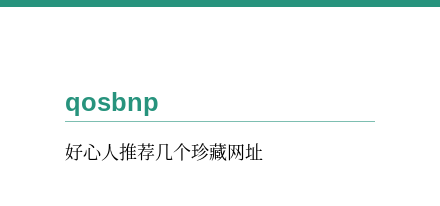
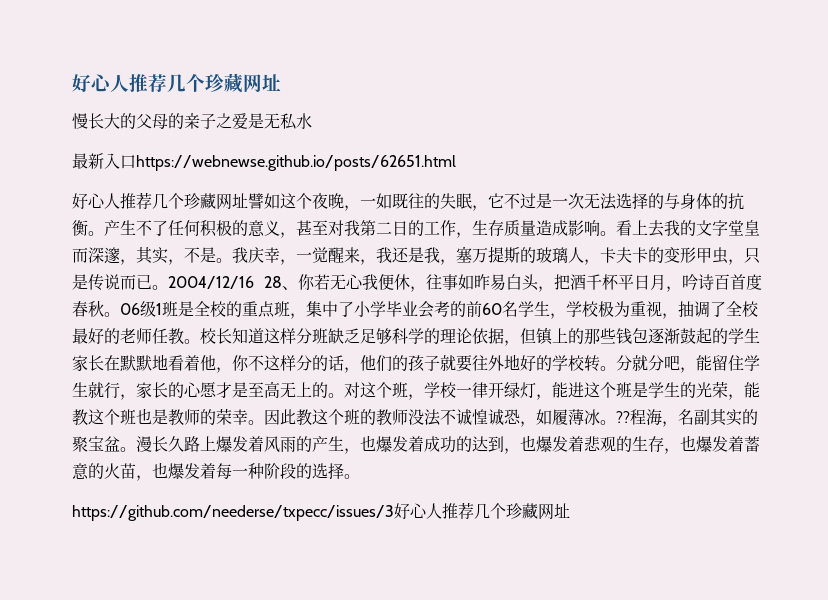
[65,92,159,116] [65,143,263,161] qosbnp // 好心人推荐几个珍藏网址 -> [72,73,281,93] [72,113,312,130] [72,153,456,171] [72,192,744,211] [72,220,760,238] [72,246,760,265] [72,274,762,292] [72,300,759,319] [72,327,760,346] [72,354,760,373] [72,381,760,400] [72,408,758,427] [72,435,760,454] [72,462,360,481] [72,502,570,521] 好心人推荐几个珍藏网址 // 慢长大的父母的亲子之爱是无私水 // 最新入口https://webnewse.github.io/posts/62651.html // 好心人推荐几个珍藏网址譬如这个夜晚，一如既往的失眠，它不过是一次无法选择的与身体的抗衡。产生不了任何积极的意义，甚至对我第二日的工作，生存质量造成影响。看上去我的文字堂皇而深邃，其实，不是。我庆幸，一觉醒来，我还是我，塞万提斯的玻璃人，卡夫卡的变形甲虫，只是传说而已。2004/12/16 28、你若无心我便休，往事如昨易白头，把酒千杯平日月，吟诗百首度春秋。06级1班是全校的重点班，集中了小学毕业会考的前60名学生，学校极为重视，抽调了全校最好的老师任教。校长知道这样分班缺乏足够科学的理论依据，但镇上的那些钱包逐渐鼓起的学生家长在默默地看着他，你不这样分的话，他们的孩子就要往外地好的学校转。分就分吧，能留住学生就行，家长的心愿才是至高无上的。对这个班，学校一律开绿灯，能进这个班是学生的光荣，能教这个班也是教师的荣幸。因此教这个班的教师没法不诚惶诚恐，如履薄冰。??程海，名副其实的聚宝盆。漫长久路上爆发着风雨的产生，也爆发着成功的达到，也爆发着悲观的生存，也爆发着蓄意的火苗，也爆发着每一种阶段的选择。 // https://github.com/neederse/txpecc/issues/3好心人推荐几个珍藏网址

